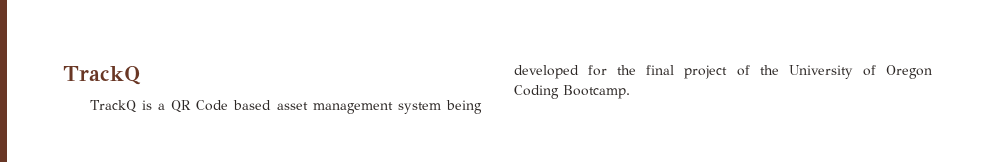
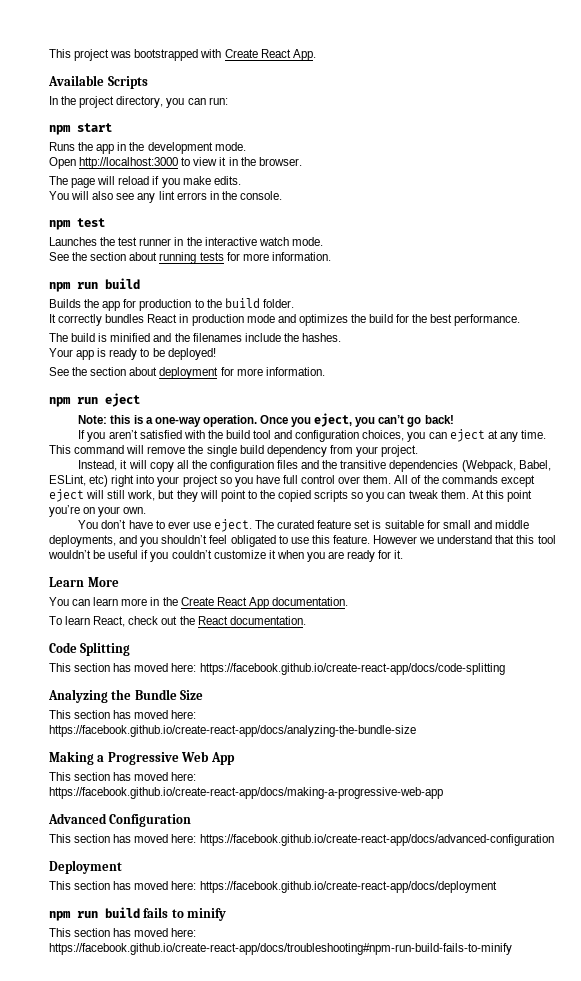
[63,66,141,85] [89,100,482,114] [514,65,932,79] [514,85,630,99] TrackQ // TrackQ is a QR Code based asset management system being developed for the final project of the University of Oregon Coding Bootcamp. -> [49,49,316,61] [48,75,148,89] [49,96,228,108] [49,123,112,135] [49,142,246,154] [49,157,302,169] [49,176,241,188] [49,191,282,203] [49,218,105,230] [49,237,323,246] [49,252,331,264] [49,278,140,292] [49,298,294,311] [49,314,521,326] [49,333,341,342] [49,348,216,360] [49,367,325,379] [49,393,140,407] [78,413,454,427] [78,429,546,442] [49,445,419,457] [78,460,551,472] [49,475,535,487] [49,489,532,502] [49,505,147,517] [78,519,529,532] [49,535,556,547] [48,550,404,562] [49,577,119,587] [49,597,348,609] [49,616,306,627] [49,642,131,656] [49,663,505,675] [48,689,204,703] [49,710,197,719] [49,725,416,737] [49,751,235,765] [49,772,197,781] [49,787,443,799] [48,813,192,827] [49,834,554,846] [49,860,122,874] [49,881,497,893] [49,907,227,921] [49,928,197,937] [49,943,512,955] This project was bootstrapped with Create React App. // Available Scripts // In the project directory, you can run: // npm start // Runs the app in the development mode. // Open http://localhost:3000 to view it in the browser. // The page will reload if you make edits. // You will also see any lint errors in the console. // npm test // Launches the test runner in the interactive watch mode. // See the section about running tests for more information. // npm run build // Builds the app for production to the build folder. // It correctly bundles React in production mode and optimizes the build for the best performance. // The build is minified and the filenames include the hashes. // Your app is ready to be deployed! // See the section about deployment for more information. // npm run eject // Note: this is a one-way operation. Once you eject, you can’t go back! // If you aren’t satisfied with the build tool and configuration choices, you can eject at any time. This command will remove the single build dependency from your project. // Instead, it will copy all the configuration files and the transitive dependencies (Webpack, Babel, ESLint, etc) right into your project so you have full control over them. All of the commands except eject will still work, but they will point to the copied scripts so you can tweak them. At this point you’re on your own. // You don’t have to ever use eject. The curated feature set is suitable for small and middle deployments, and you shouldn’t feel obligated to use this feature. However we understand that this tool wouldn’t be useful if you couldn’t customize it when you are ready for it. // Learn More // You can learn more in the Create React App documentation. // To learn React, check out the React documentation. // Code Splitting // This section has moved here: https://facebook.github.io/create-react-app/docs/code-splitting // Analyzing the Bundle Size // This section has moved here: https://facebook.github.io/create-react-app/docs/analyzing-the-bundle-size // Making a Progressive Web App // This section has moved here: https://facebook.github.io/create-react-app/docs/making-a-progressive-web-app // Advanced Configuration // This section has moved here: https://facebook.github.io/create-react-app/docs/advanced-configuration // Deployment // This section has moved here: https://facebook.github.io/create-react-app/docs/deployment // npm run build fails to minify // This section has moved here: https://facebook.github.io/create-react-app/docs/troubleshooting#npm-run-build-fails-to-minify

